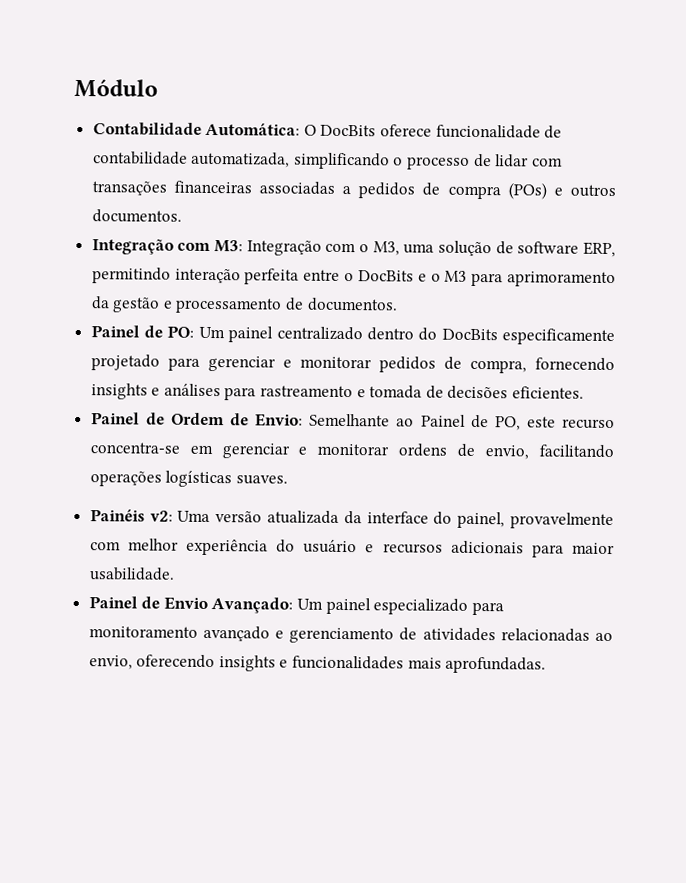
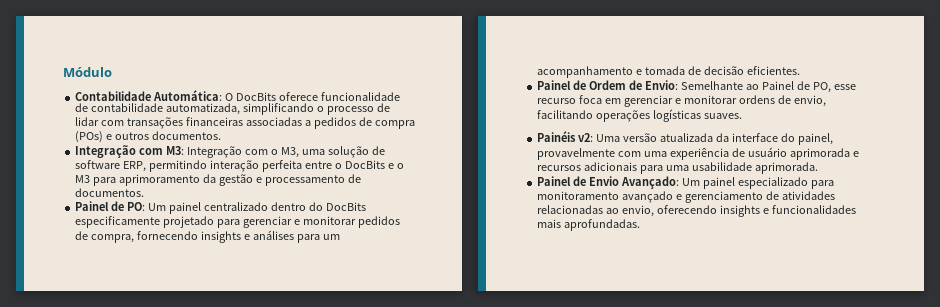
[260,385,354,398] rastreamento -> [322,234,340,240] [537,66,634,78] um acompanhamento
[447,385,509,400] decisões -> [703,66,744,75] decisão
[526,416,615,430] [89,442,180,454] este recurso concentra-se -> [833,84,856,90] [537,95,603,104] esse recurso foca
[127,538,358,556] melhor experiência do usuário -> [644,147,850,160] uma experiência de usuário aprimorada
[572,542,615,555] [88,567,175,581] maior usabilidade. -> [666,162,818,174] uma usabilidade aprimorada.

